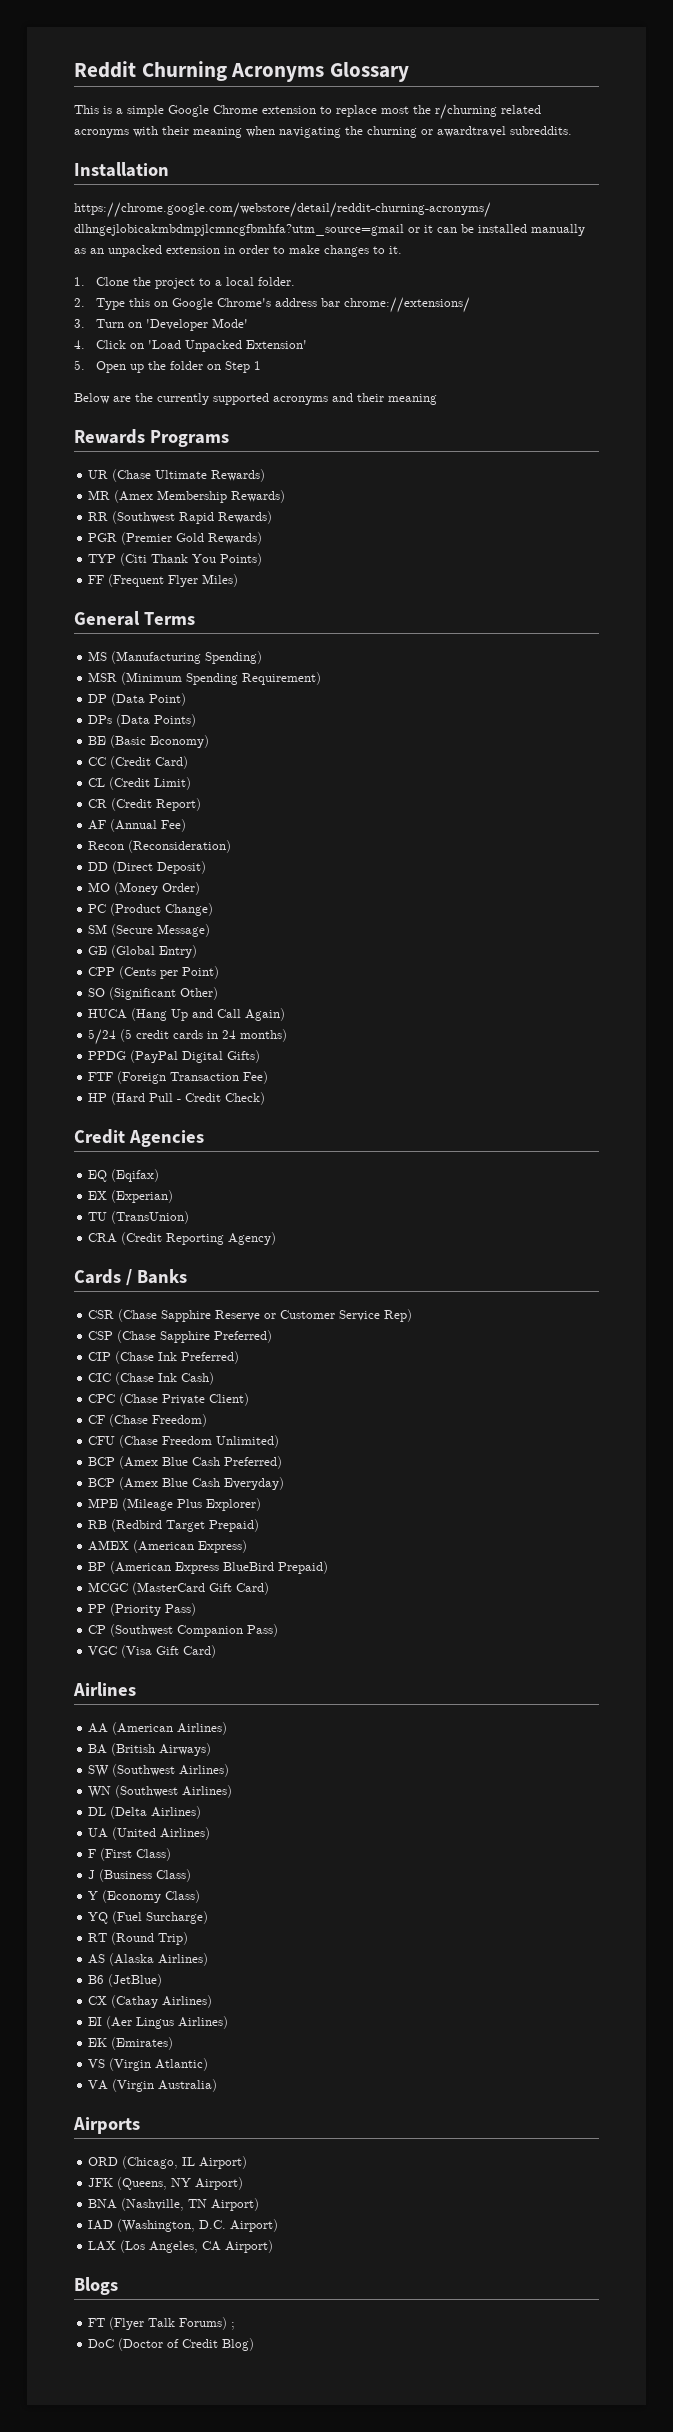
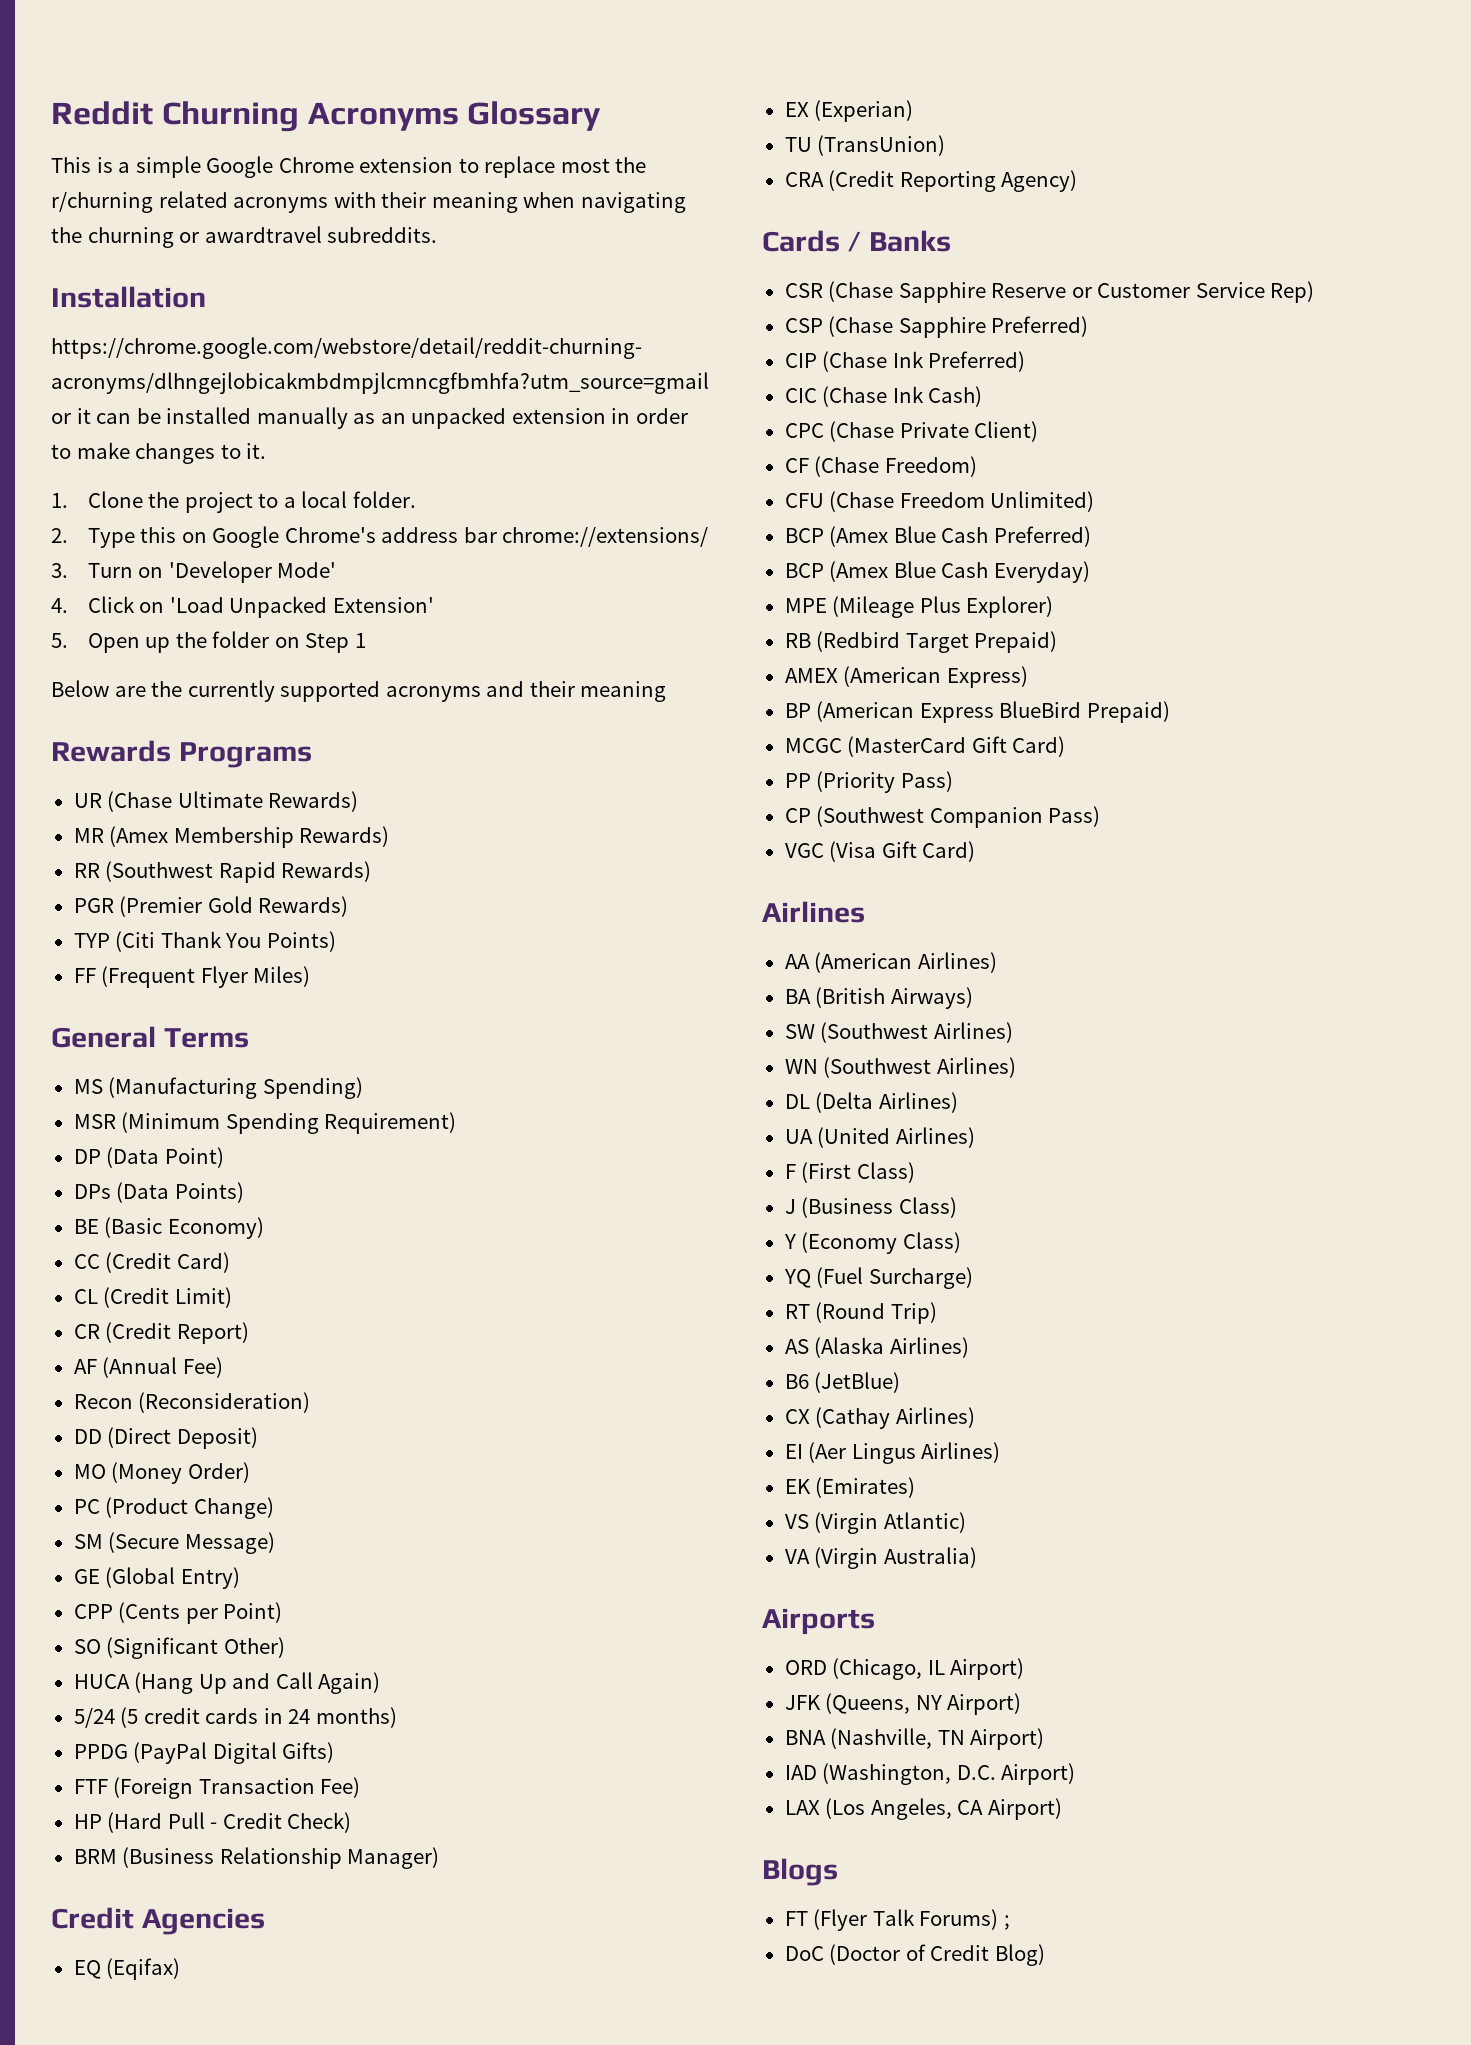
(266, 1098) none -> [73,1847,440,1869] // BRM (Business Relationship Manager)

